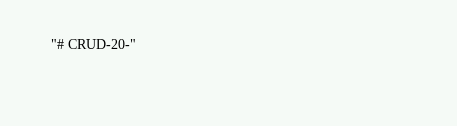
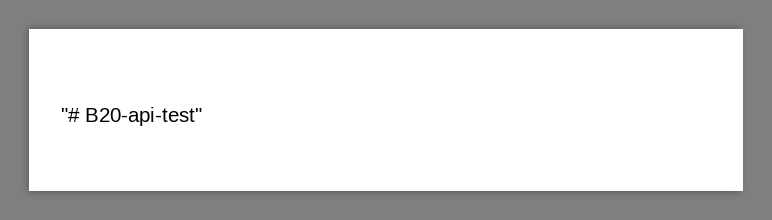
[68,39,136,49] CRUD-20-" -> [85,107,202,126] B20-api-test"

